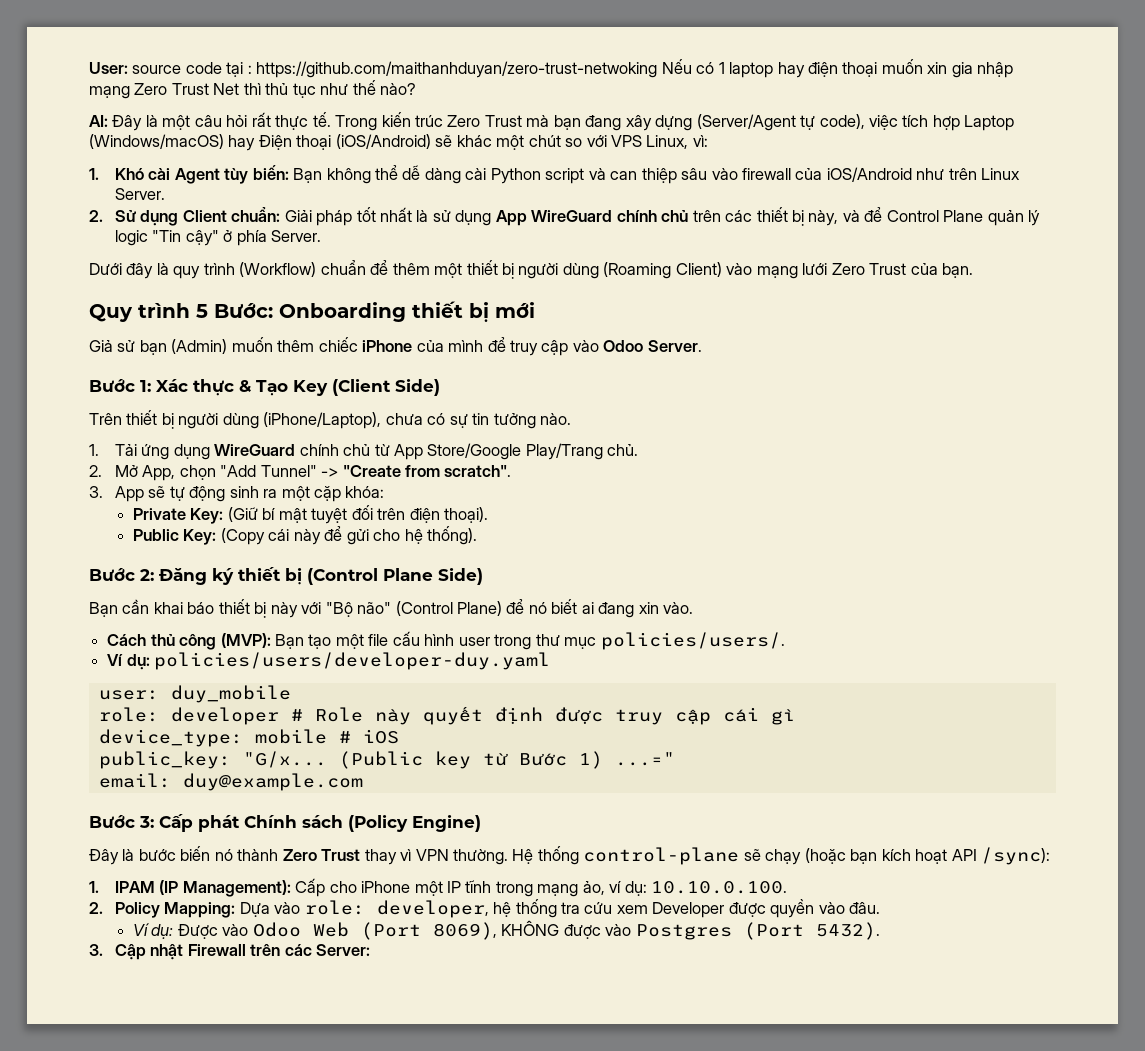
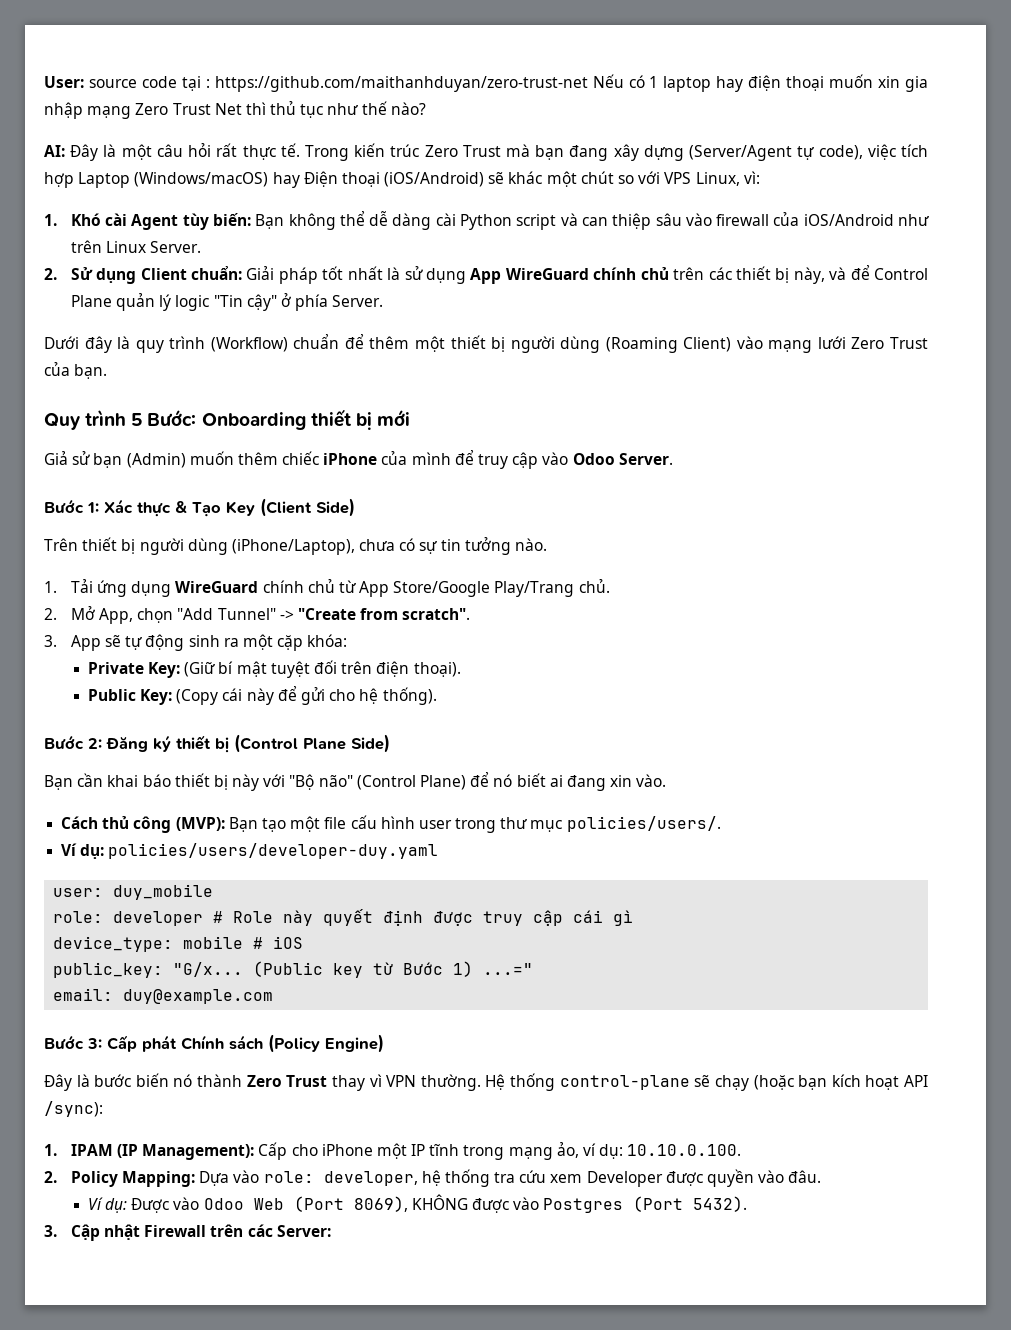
[256,61,658,78] https://github.com/maithanhduyan/zero-trust-netwoking -> [214,76,588,92] https://github.com/maithanhduyan/zero-trust-net

